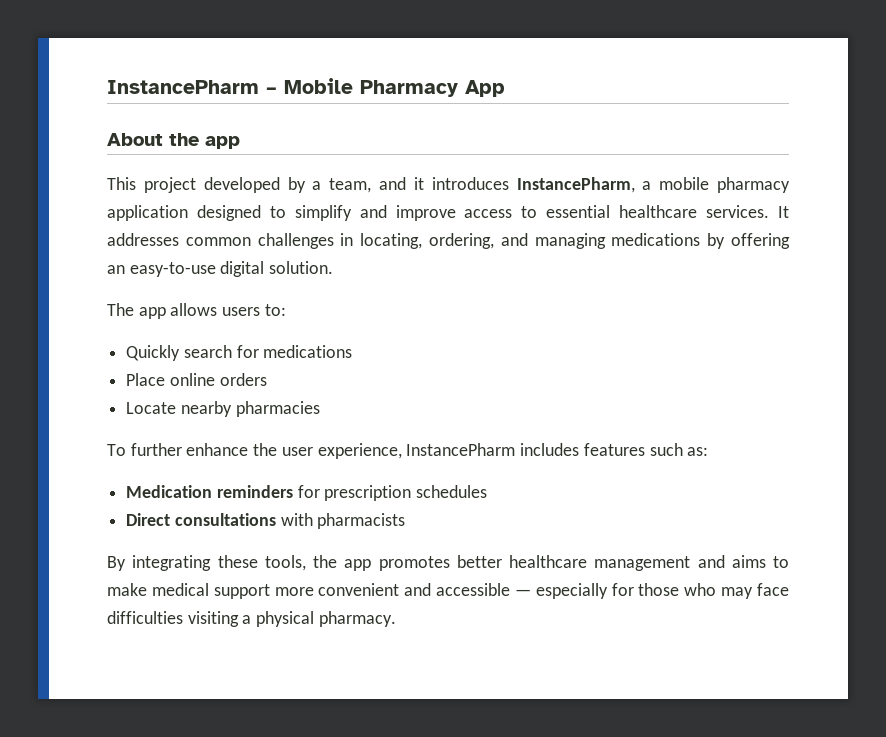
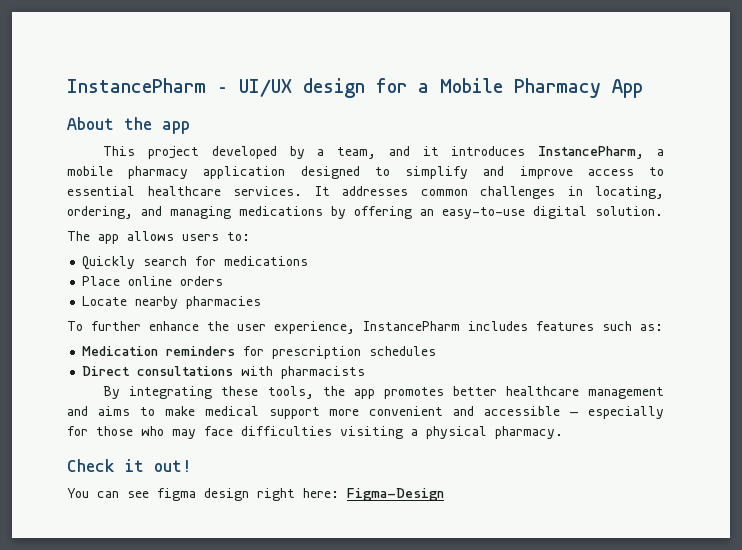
(277, 90) none -> [239,78,429,98] UI/UX design for a
(396, 619) none -> [67,459,192,472] [67,488,444,501] // Check it out! // You can see figma design right here: Figma-Design

